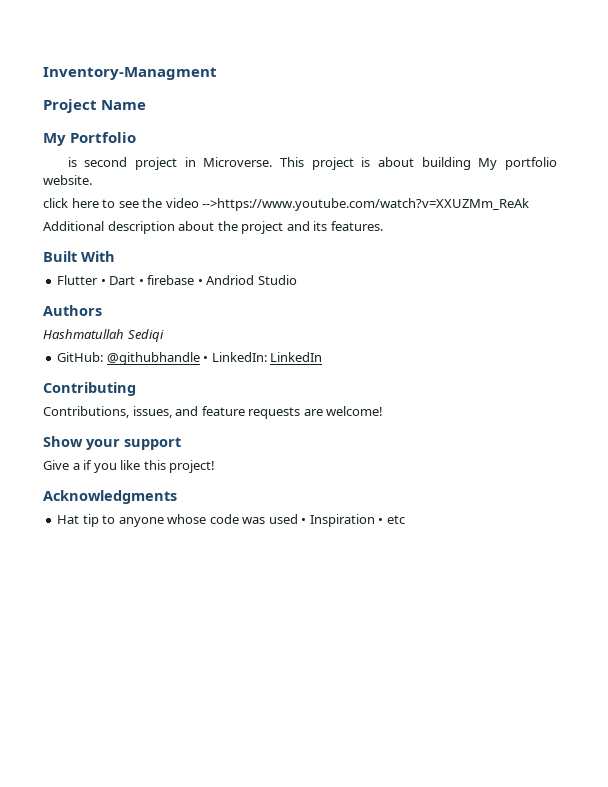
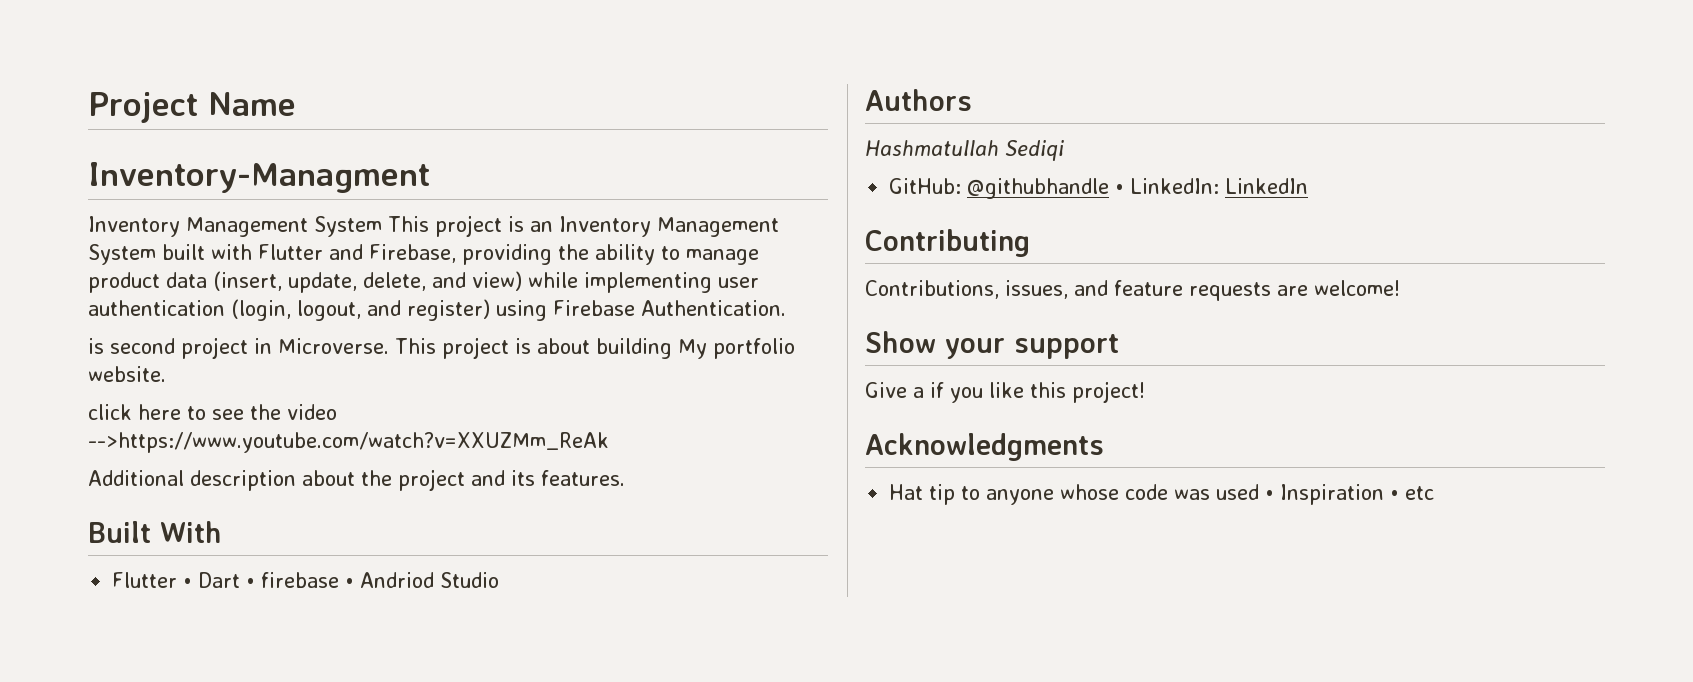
[43,67,217,80] Inventory-Managment // -> (88, 107) none
[43,132,137,146] My Portfolio -> [88,162,430,193] [88,215,779,237] [88,244,759,265] [88,271,759,293] [88,299,786,321] Inventory-Managment // Inventory Management System This project is an Inventory Management System built with Flutter and Firebase, providing the ability to manage product data (insert, update, delete, and view) while implementing user authentication (login, logout, and register) using Firebase Authentication.

